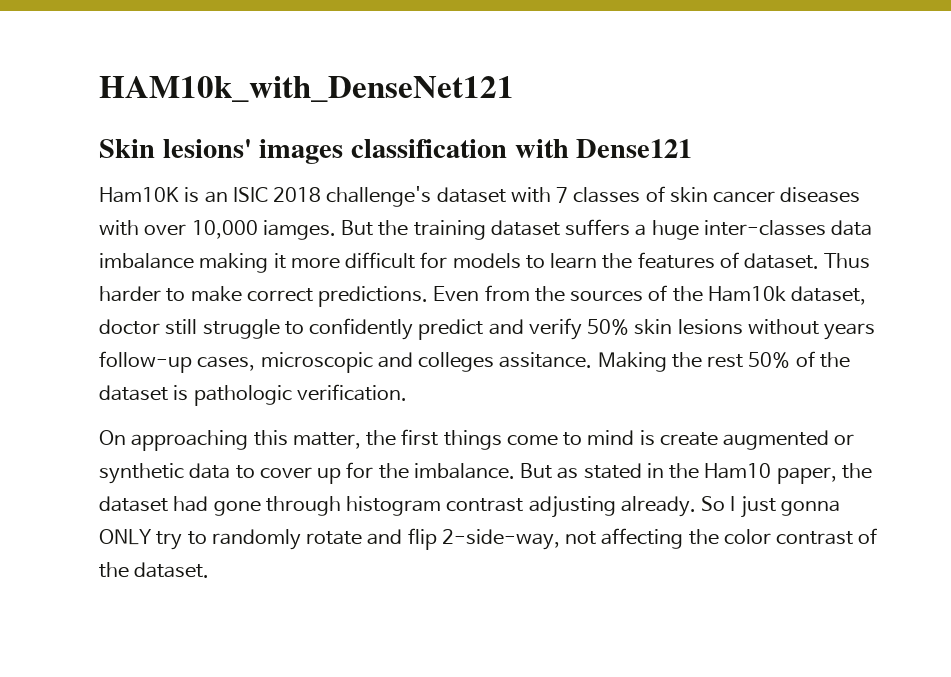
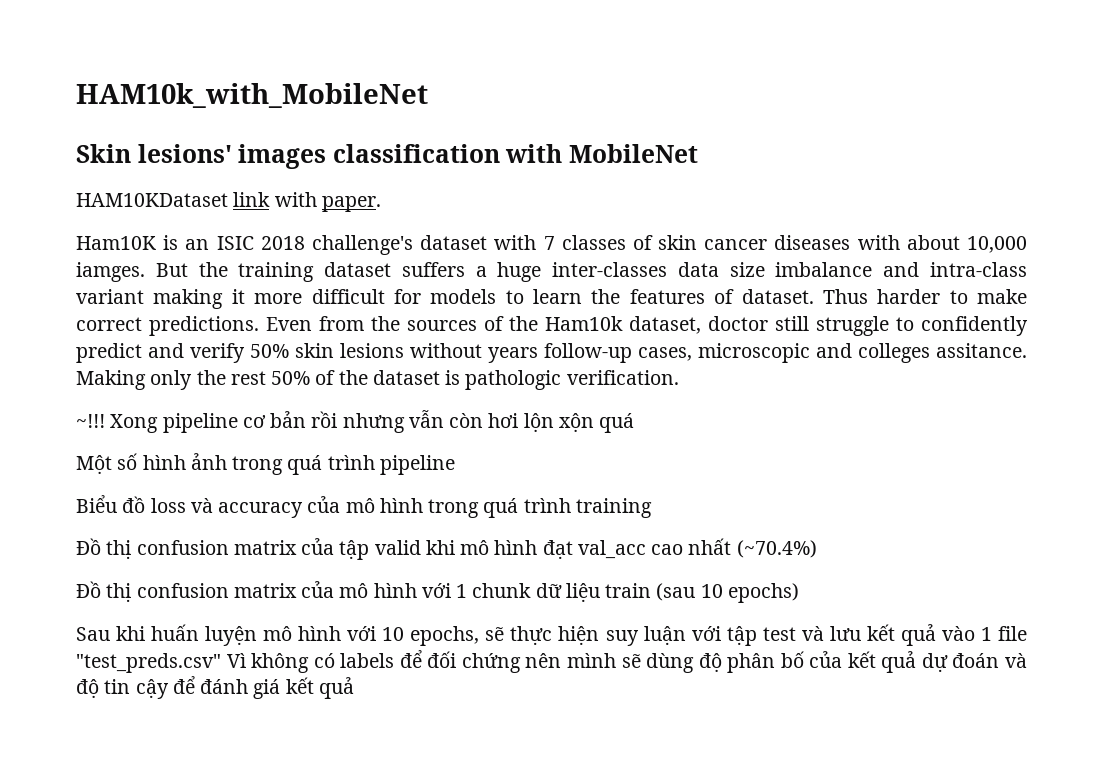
[99,76,514,102] HAM10k_with_DenseNet121 -> [76,83,428,108] HAM10k_with_MobileNet
[576,139,693,158] Dense121 -> [569,144,699,163] [76,192,381,212] MobileNet // HAM10KDataset link with paper.
[144,224,187,236] over -> [906,235,960,250] about
[99,253,194,269] imbalance -> [729,262,1027,277] [76,289,144,304] size imbalance and intra-class variant
(667, 362) none -> [150,370,193,390] only
[99,429,855,451] [99,462,872,484] [99,496,840,518] [99,528,878,550] [99,562,210,578] On approaching this matter, the first things come to mind is create augmented or synthetic data to cover up for the imbalance. But as stated in the Ham10 paper, the dataset had gone through histogram contrast adjusting already. So I just gonna ONLY try to randomly rotate and flip 2-side-way, not affecting the color contrast of the dataset. -> [76,410,635,433] [76,453,455,475] [76,495,652,518] [76,538,817,560] [76,581,799,603] [76,624,1028,646] [76,650,1027,673] [76,676,354,699] ~!!! Xong pipeline cơ bản rồi nhưng vẫn còn hơi lộn xộn quá // Một số hình ảnh trong quá trình pipeline // Biểu đồ loss và accuracy của mô hình trong quá trình training // Đồ thị confusion matrix của tập valid khi mô hình đạt val_acc cao nhất (~70.4%) // Đồ thị confusion matrix của mô hình với 1 chunk dữ liệu train (sau 10 epochs) // Sau khi huấn luyện mô hình với 10 epochs, sẽ thực hiện suy luận với tập test và lưu kết quả vào 1 file "test_preds.csv" Vì không có labels để đối chứng nên mình sẽ dùng độ phân bố của kết quả dự đoán và độ tin cậy để đánh giá kết quả

